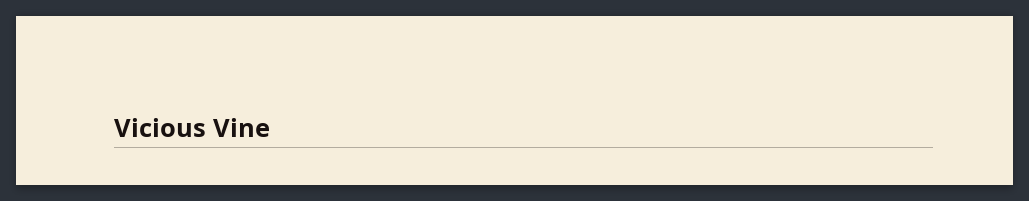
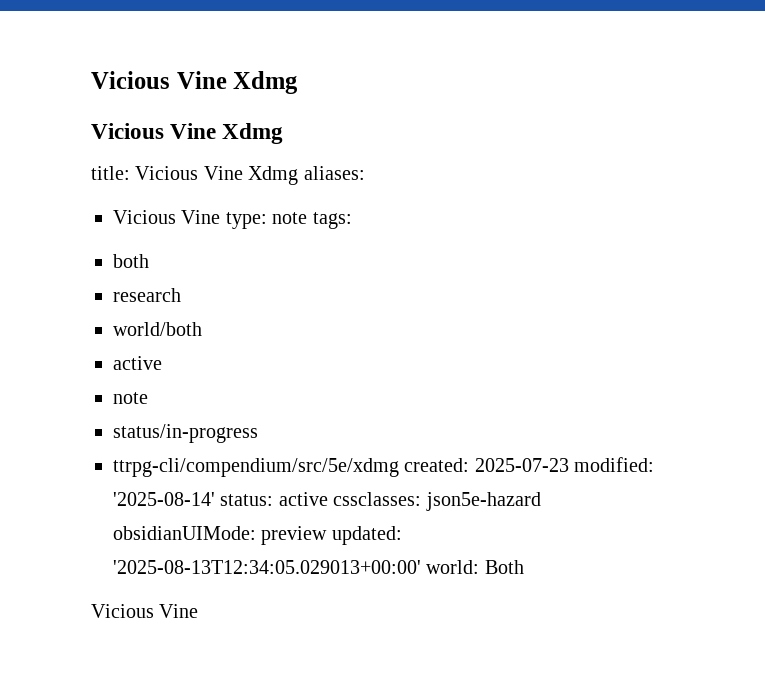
[114,118,270,137] Vicious Vine -> [91,71,299,94] [91,123,284,144] [91,166,365,185] [113,210,352,229] [113,254,149,268] [113,288,181,302] [113,322,202,336] [113,356,162,370] [113,392,148,404] [113,424,258,443] [113,457,655,477] [113,492,541,511] [113,526,402,545] [113,560,524,574] [91,604,199,618] Vicious Vine Xdmg // Vicious Vine Xdmg // title: Vicious Vine Xdmg aliases: // Vicious Vine type: note tags: // both // research // world/both // active // note // status/in-progress // ttrpg-cli/compendium/src/5e/xdmg created: 2025-07-23 modified: '2025-08-14' status: active cssclasses: json5e-hazard obsidianUIMode: preview updated: '2025-08-13T12:34:05.029013+00:00' world: Both // Vicious Vine

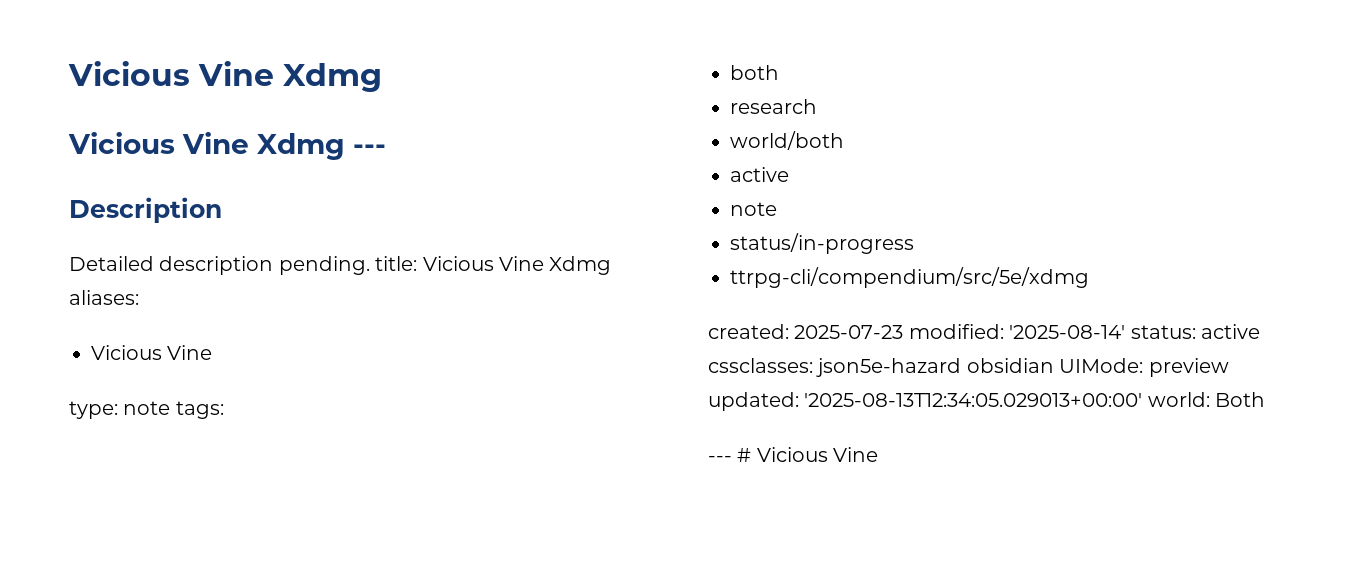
(284, 133) // -> [353,144,386,154] [69,197,222,223] [69,256,370,275] --- // Description // Detailed description pending.
(221, 217) none -> (213, 352) //
(399, 467) none -> (1089, 277) //
[113,526,256,540] obsidianUIMode: -> [966,358,1144,373] obsidian UIMode:
(524, 567) none -> [708,448,752,462] --- #

